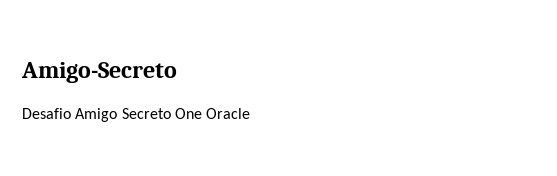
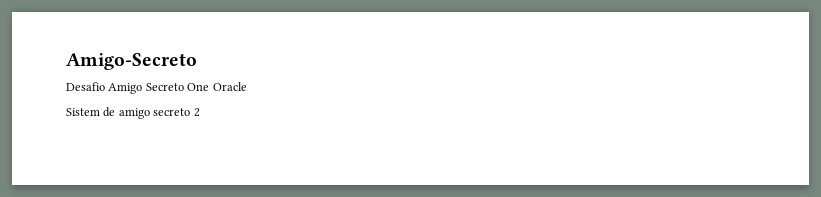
(251, 113) none -> [66,107,200,119] // Sistem de amigo secreto 2

